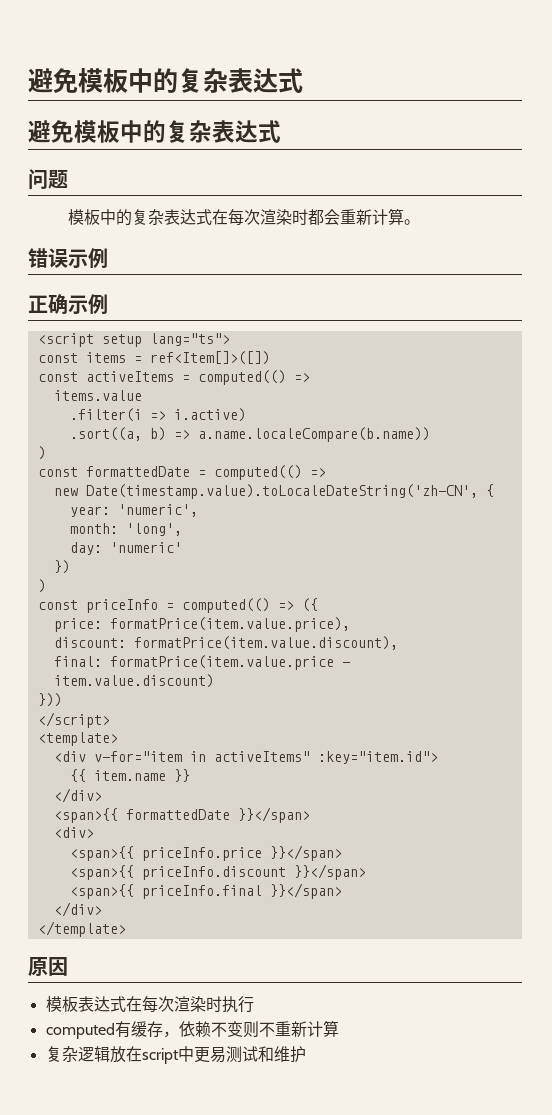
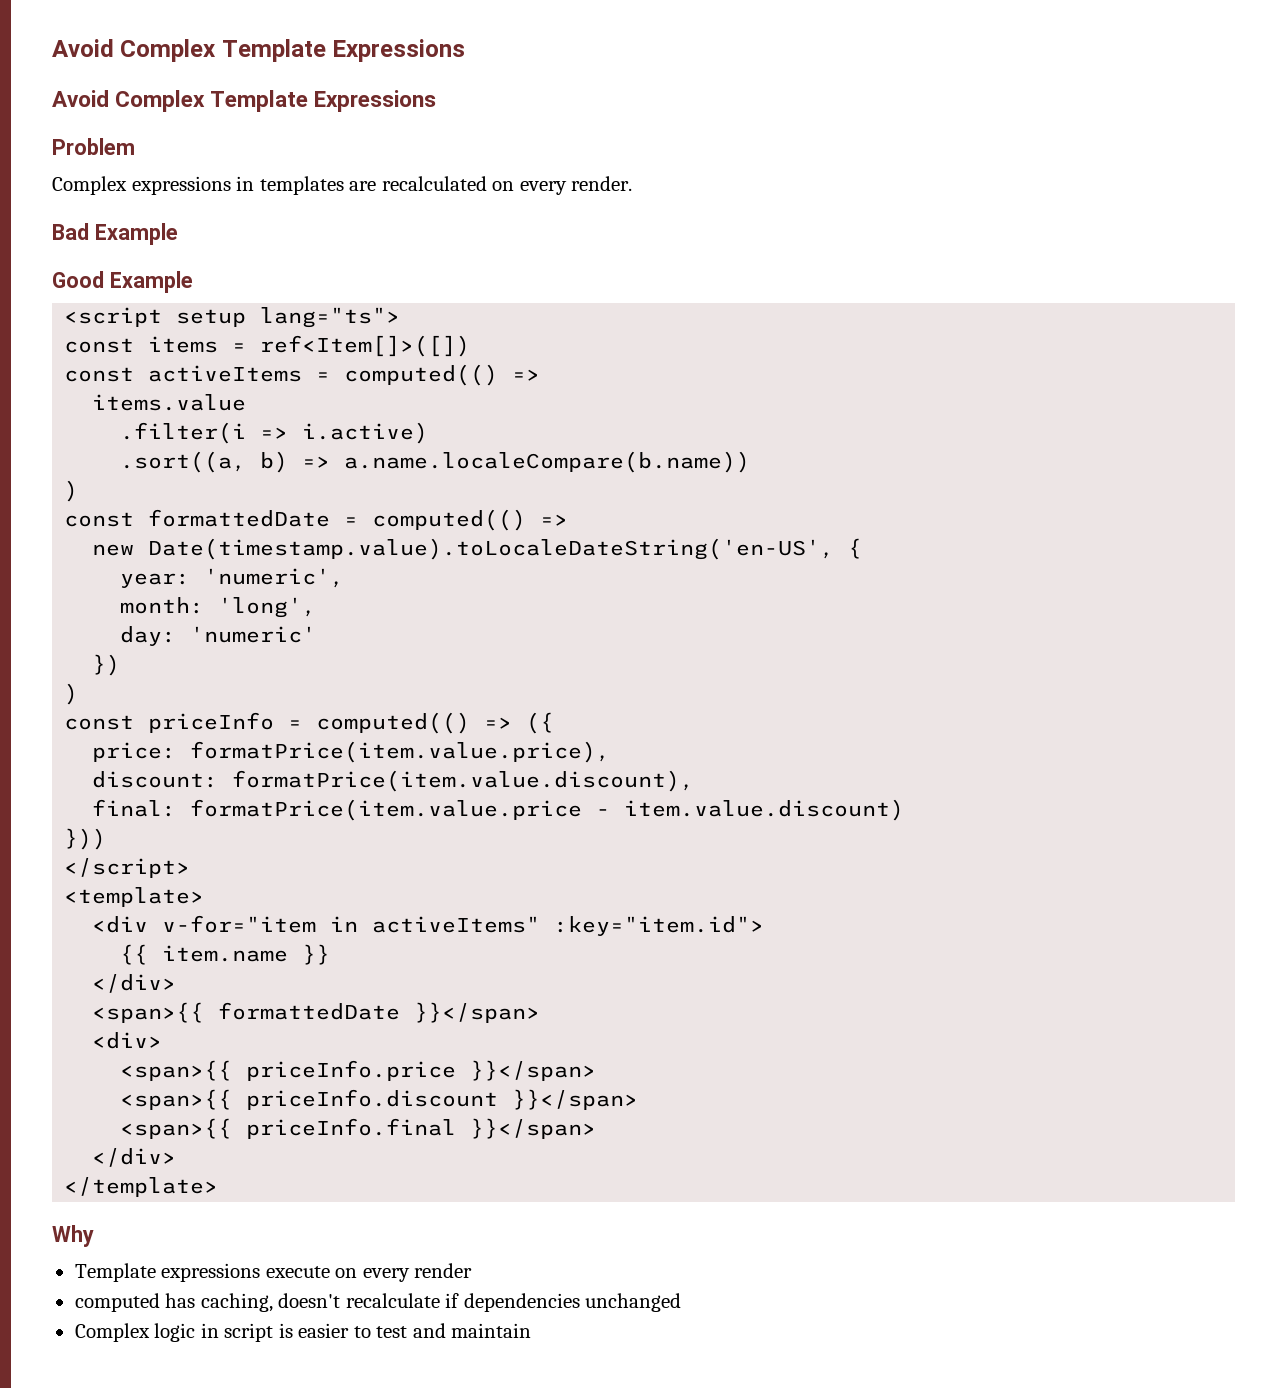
[28,68,303,93] [28,120,281,143] [28,169,68,190] [67,208,420,226] [28,248,108,268] [28,294,108,314] 避免模板中的复杂表达式 // 避免模板中的复杂表达式 // 问题 // 模板中的复杂表达式在每次渲染时都会重新计算。 // 错误示例 // 正确示例 -> [52,39,466,62] [52,90,437,112] [52,138,135,155] [52,176,633,195] [52,223,178,245] [52,271,193,293] Avoid Complex Template Expressions // Avoid Complex Template Expressions // Problem // Complex expressions in templates are recalculated on every render. // Bad Example // Good Example
[85,484,478,499] Date(timestamp.value).toLocaleDateString('zh-CN', -> [148,538,835,560] Date(timestamp.value).toLocaleDateString('en-US',
[28,957,68,976] [45,996,254,1013] [45,1020,339,1039] [45,1046,306,1064] 原因 // 模板表达式在每次渲染时执行 // computed有缓存，依赖不变则不重新计算 // 复杂逻辑放在script中更易测试和维护 -> [52,1225,94,1247] [74,1263,473,1282] [74,1293,682,1312] [74,1323,532,1342] Why // Template expressions execute on every render // computed has caching, doesn't recalculate if dependencies unchanged // Complex logic in script is easier to test and maintain

